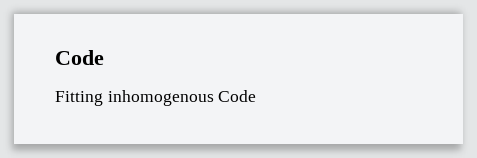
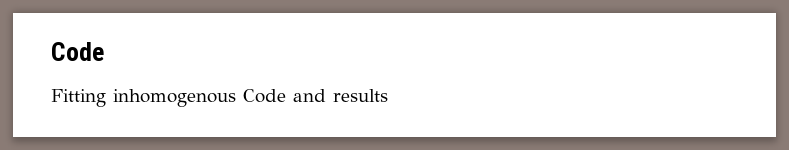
(257, 96) none -> [293,89,388,102] and results

